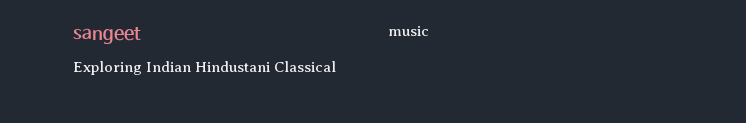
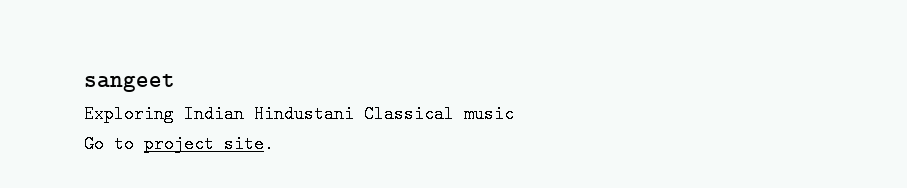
(429, 31) none -> [84,135,274,153] // Go to project site.

